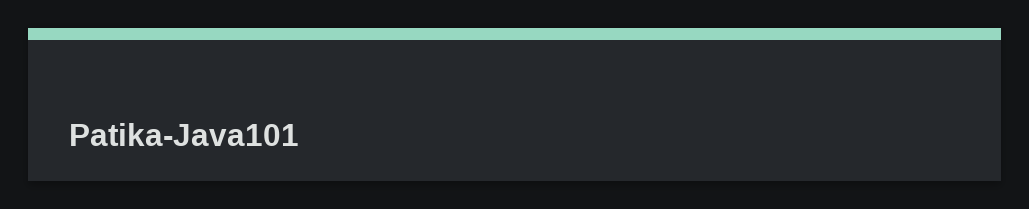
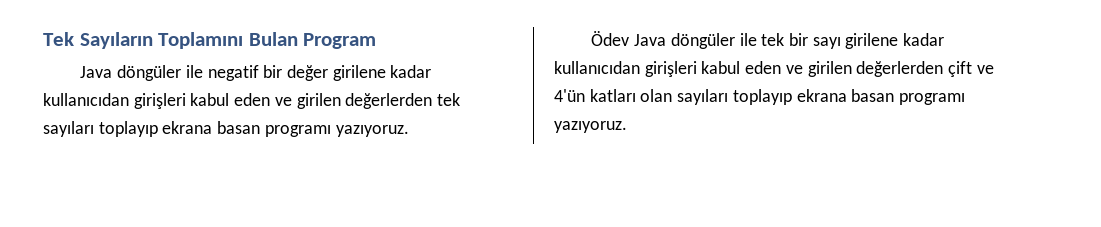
[69,123,299,146] Patika-Java101 -> [43,32,377,49] [80,65,432,81] [43,93,461,109] [43,121,409,137] [591,31,945,49] [554,61,994,77] [554,89,966,105] [554,121,627,133] Tek Sayıların Toplamını Bulan Program // Java döngüler ile negatif bir değer girilene kadar kullanıcıdan girişleri kabul eden ve girilen değerlerden tek sayıları toplayıp ekrana basan programı yazıyoruz. // Ödev Java döngüler ile tek bir sayı girilene kadar kullanıcıdan girişleri kabul eden ve girilen değerlerden çift ve 4'ün katları olan sayıları toplayıp ekrana basan programı yazıyoruz.

